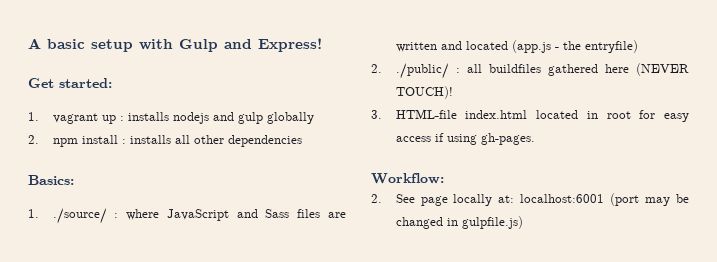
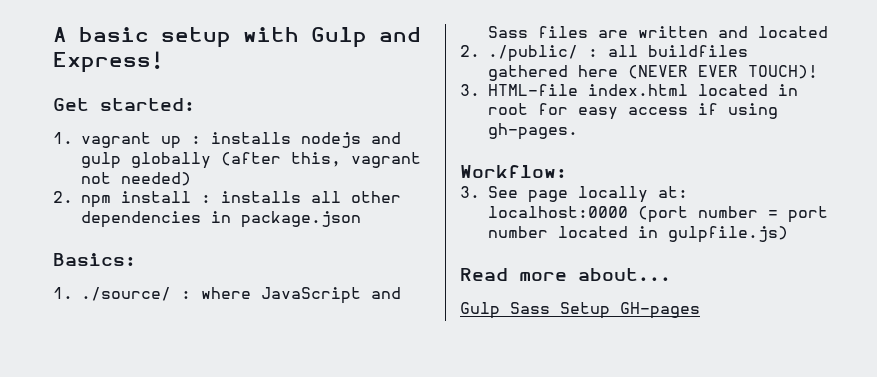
(314, 118) none -> [221,152,421,168] [81,172,191,186] (after this, vagrant not needed)
(302, 141) none -> [211,211,361,228] in package.json
[511,40,638,53] (app.js - the entryfile) -> (828, 32) none
(689, 69) none -> [698,65,738,77] EVER
[371,194,382,203] 2. -> [460,186,480,198] 3.
[520,193,689,206] [395,216,523,229] localhost:6001 (port may be changed in gulpfile.js) -> [488,206,828,223] [488,226,788,243] [460,268,671,281] [460,302,700,319] localhost:0000 (port number = port number located in gulpfile.js) // Read more about... // Gulp Sass Setup GH-pages

